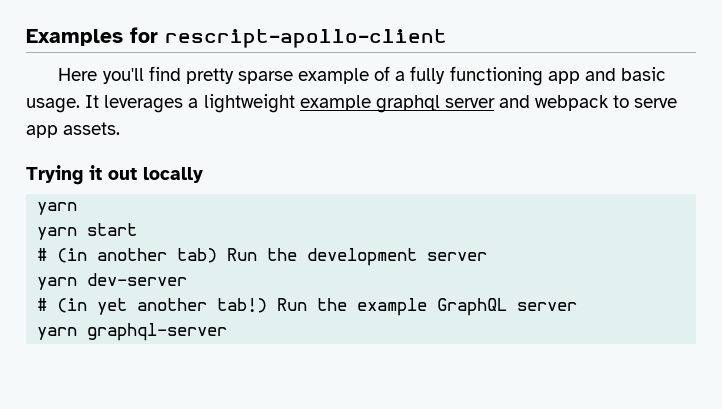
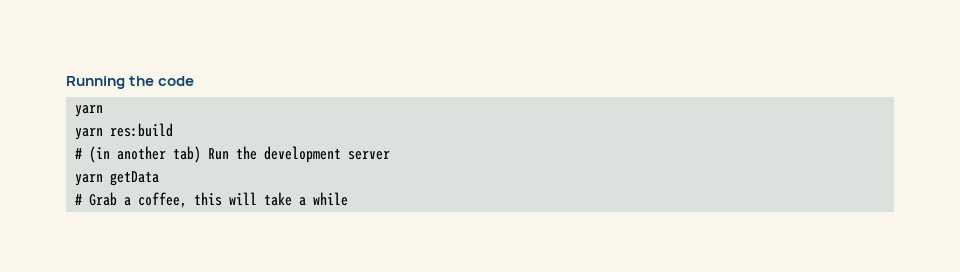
[26,27,447,48] [58,66,666,86] [26,94,678,113] [26,122,121,138] [26,165,203,185] Examples for rescript-apollo-client // Here you'll find pretty sparse example of a fully functioning app and basic usage. It leverages a lightweight example graphql server and webpack to serve app assets. // Trying it out locally -> [66,76,195,89] Running the code
[87,223,138,236] start -> [110,123,174,137] res:build
[87,273,188,286] [37,298,578,316] [37,323,228,341] dev-server // # (in yet another tab!) Run the example GraphQL server // yarn graphql-server -> [110,171,160,186] [75,192,349,208] getData // # Grab a coffee, this will take a while

